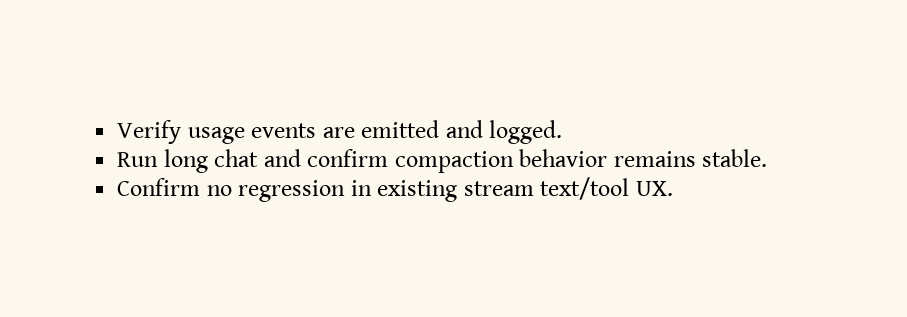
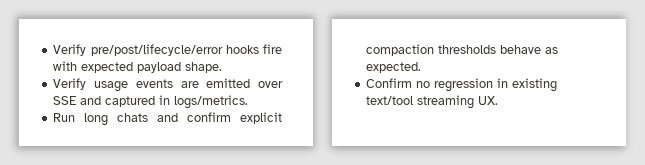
[117,120,563,144] Verify usage events are emitted and logged. -> [53,44,282,56] [53,61,223,73] [53,78,283,92] [53,95,249,109] Verify pre/post/lifecycle/error hooks fire with expected payload shape. // Verify usage events are emitted over SSE and captured in logs/metrics.
[214,149,259,167] chat -> [117,113,149,122] chats
[394,149,768,173] compaction behavior remains stable. -> [240,112,282,124] [366,44,559,56] [366,62,422,73] explicit compaction thresholds behave as expected.
[463,177,630,200] stream text/tool -> [366,95,475,109] text/tool streaming

